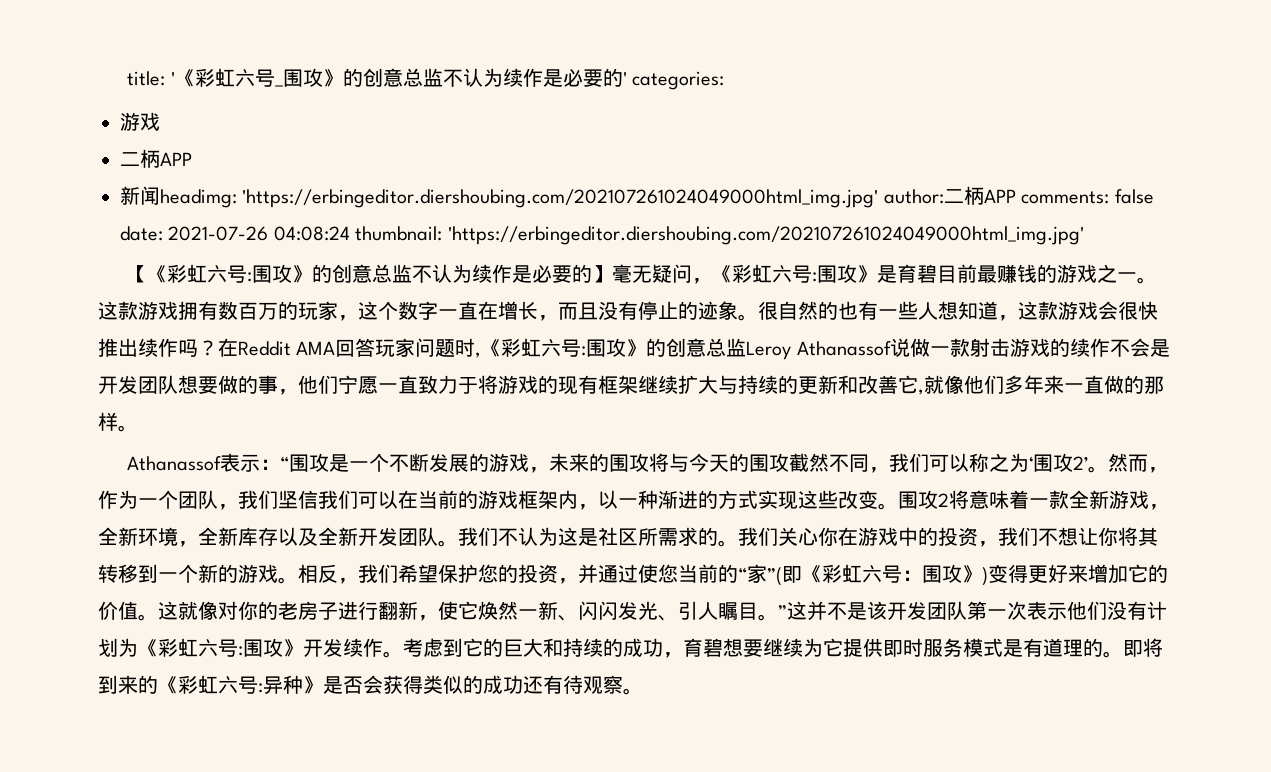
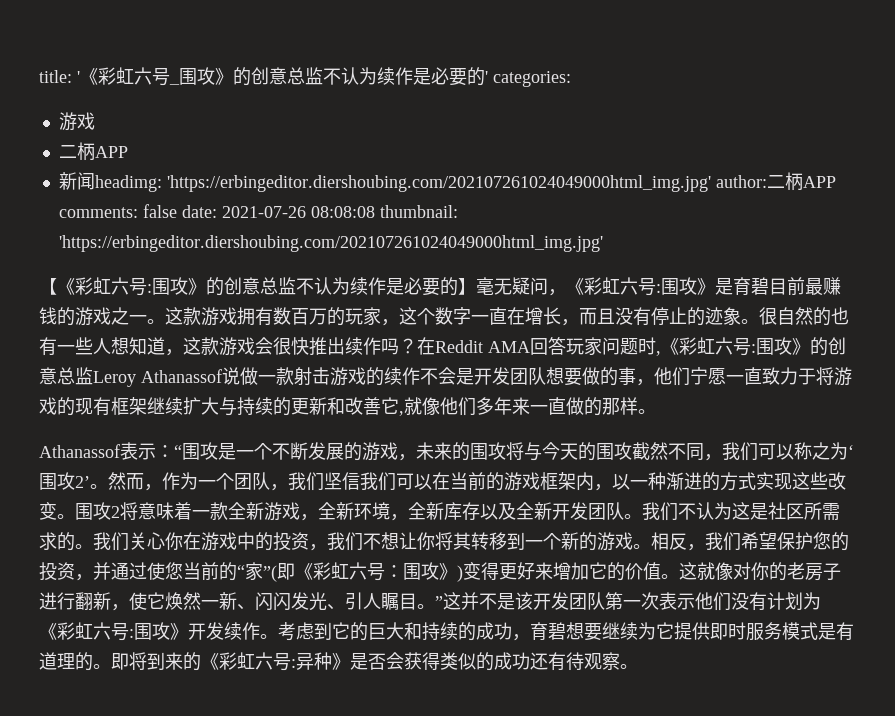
[273,226,350,241] 04:08:24 -> [310,206,375,218] 08:08:08

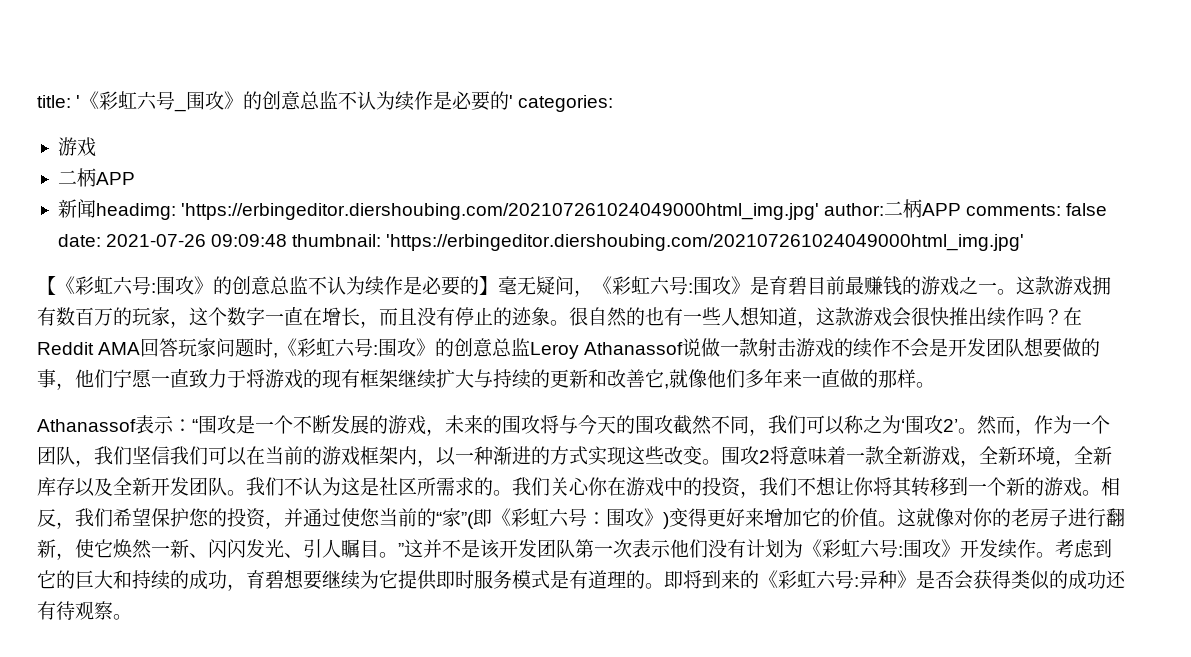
[310,206,375,218] 08:08:08 -> [211,234,288,247] 09:09:48

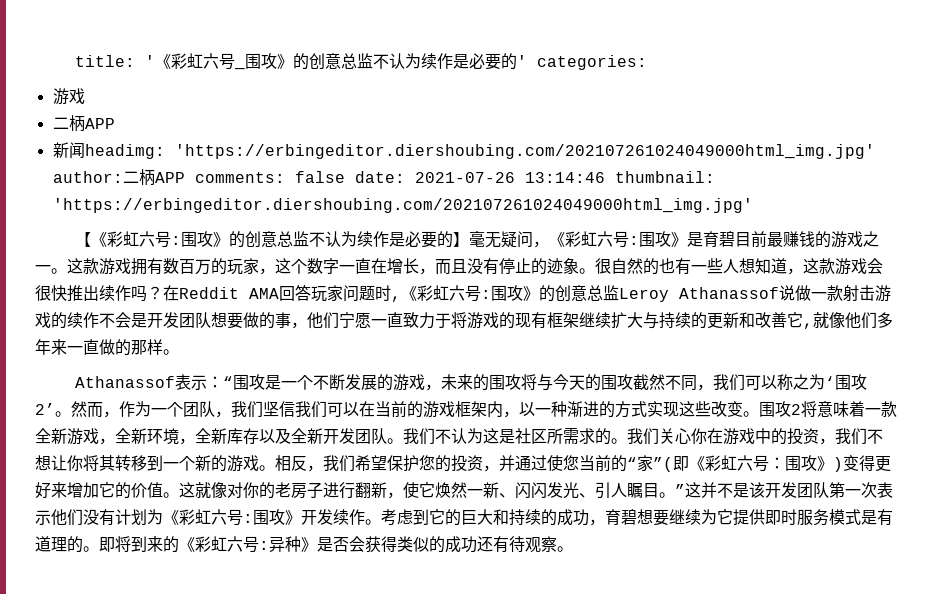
[211,234,288,247] 09:09:48 -> [524,172,605,183] 13:14:46

